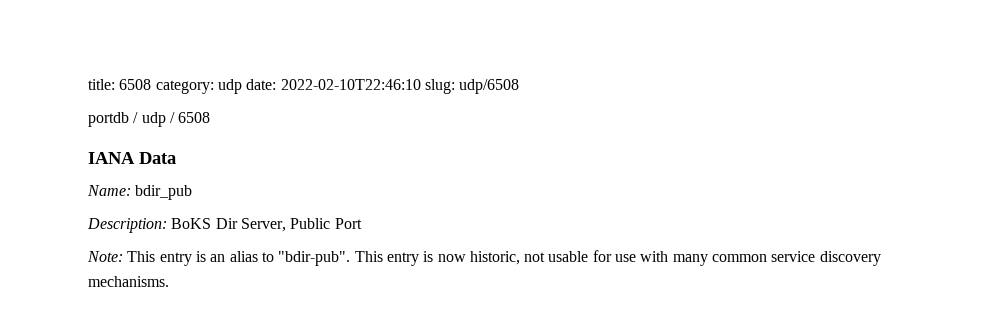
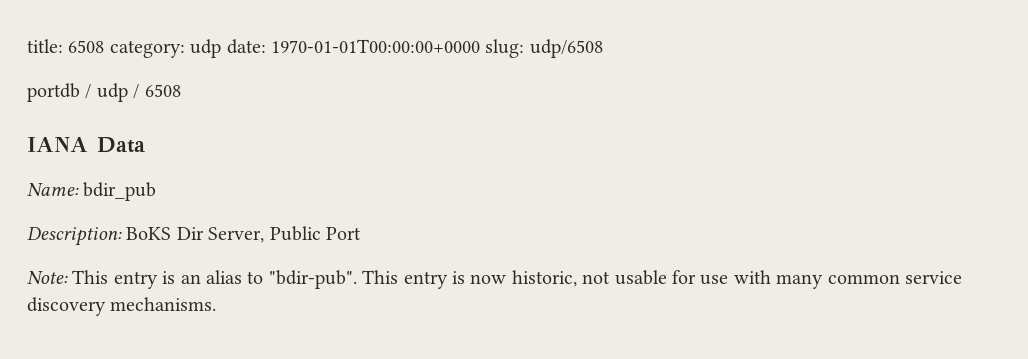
[280,79,421,90] 2022-02-10T22:46:10 -> [271,39,480,53] 1970-01-01T00:00:00+0000

